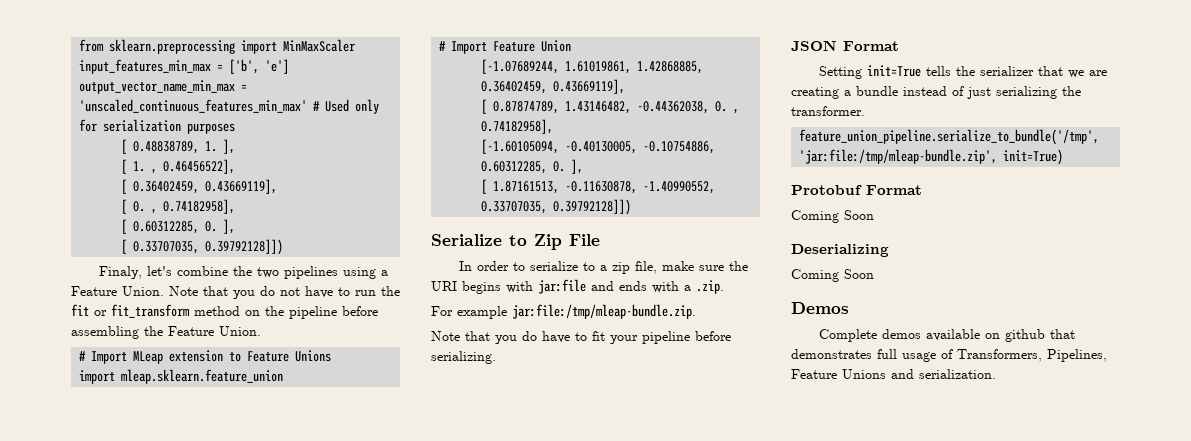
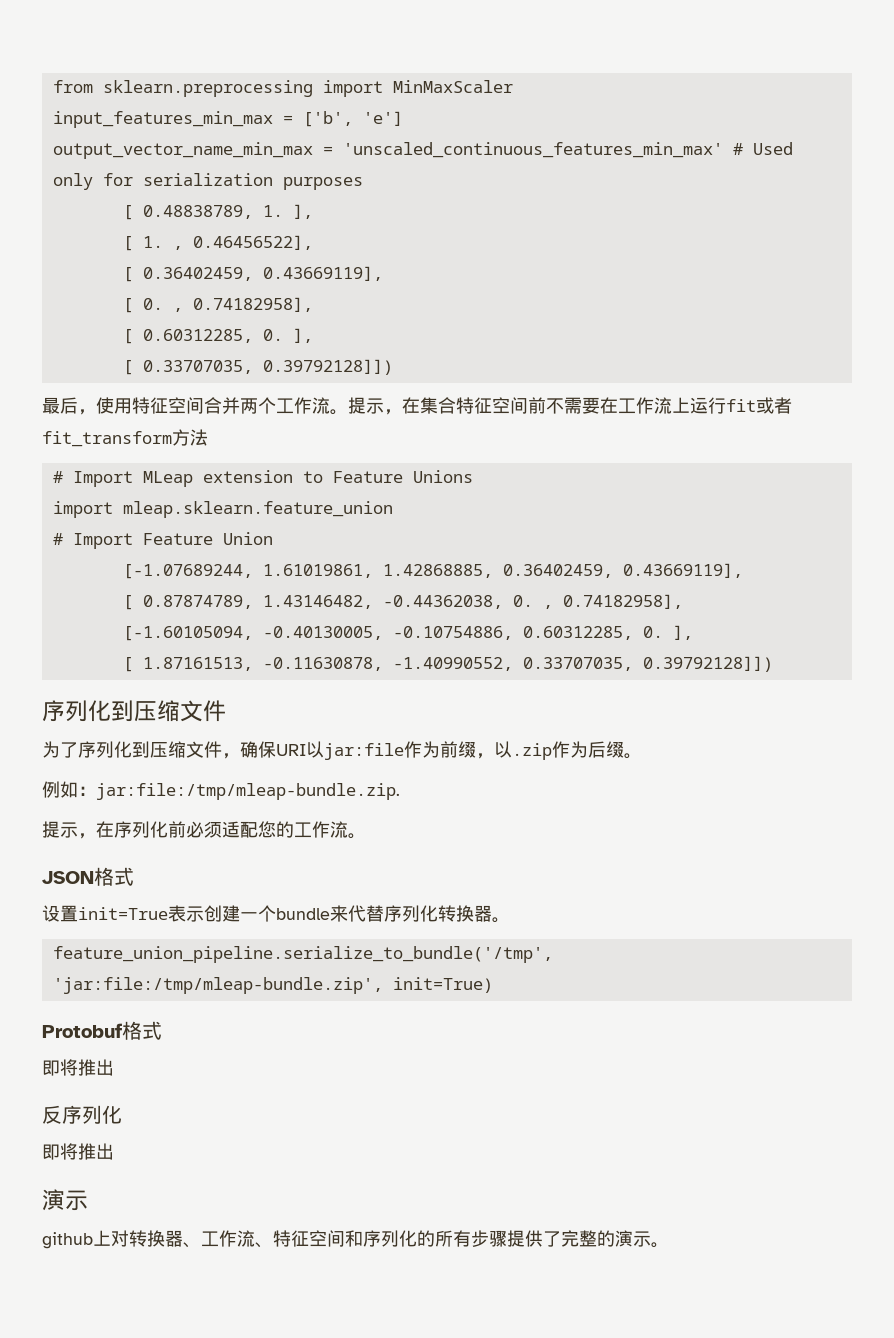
[98,266,388,279] [71,286,400,299] [71,304,378,319] [71,326,261,339] Finaly, let's combine the two pipelines using a Feature Union. Note that you do not have to run the fit or fit_transform method on the pipeline before assembling the Feature Union. -> [42,397,792,415] [42,429,208,447] 最后，使用特征空间合并两个工作流。提示，在集合特征空间前不需要在工作流上运行fit或者fit_transform方法
[431,234,600,250] [458,261,748,274] [431,279,724,294] [431,304,696,319] [431,331,731,344] [431,351,496,364] [791,40,899,51] [818,65,1107,79] [791,86,1081,99] [791,106,865,116] [799,129,1100,145] [799,149,1064,165] [791,185,922,195] [791,210,874,223] [791,244,889,257] [791,269,874,282] [791,302,849,314] [818,329,1075,342] [791,349,1107,362] [791,369,996,379] Serialize to Zip File // In order to serialize to a zip file, make sure the URI begins with jar:file and ends with a .zip. // For example jar:file:/tmp/mleap-bundle.zip. // Note that you do have to fit your pipeline before serializing. // JSON Format // Setting init=True tells the serializer that we are creating a bundle instead of just serializing the transformer. // feature_union_pipeline.serialize_to_bundle('/tmp', 'jar:file:/tmp/mleap-bundle.zip', init=True) // Protobuf Format // Coming Soon // Deserializing // Coming Soon // Demos // Complete demos available on github that demonstrates full usage of Transformers, Pipelines, Feature Unions and serialization. -> [42,700,226,722] [42,741,642,760] [42,781,400,800] [42,821,366,839] [42,867,134,886] [42,905,510,923] [52,946,553,963] [52,977,493,994] [42,1021,162,1040] [42,1059,114,1076] [42,1105,122,1124] [42,1143,114,1160] [42,1189,88,1211] [42,1230,669,1249] 序列化到压缩文件 // 为了序列化到压缩文件，确保URI以jar:file作为前缀，以.zip作为后缀。 // 例如：jar:file:/tmp/mleap-bundle.zip. // 提示，在序列化前必须适配您的工作流。 // JSON格式 // 设置init=True表示创建一个bundle来代替序列化转换器。 // feature_union_pipeline.serialize_to_bundle('/tmp', 'jar:file:/tmp/mleap-bundle.zip', init=True) // Protobuf格式 // 即将推出 // 反序列化 // 即将推出 // 演示 // github上对转换器、工作流、特征空间和序列化的所有步骤提供了完整的演示。

